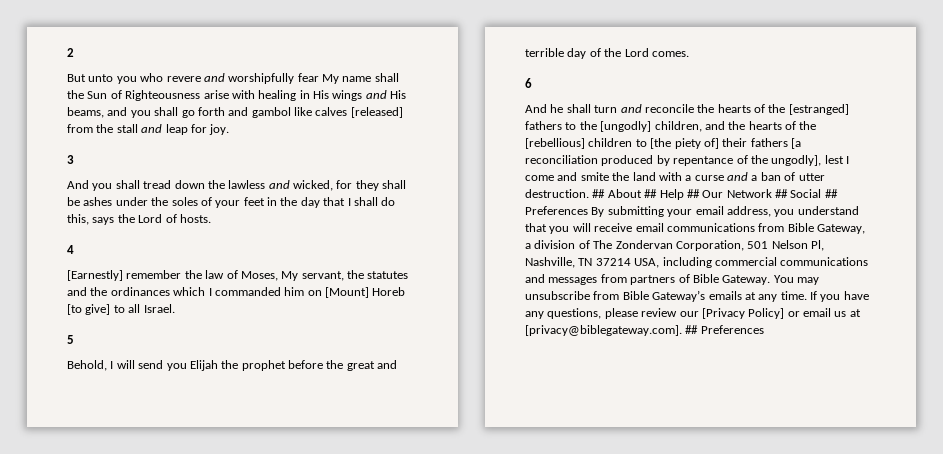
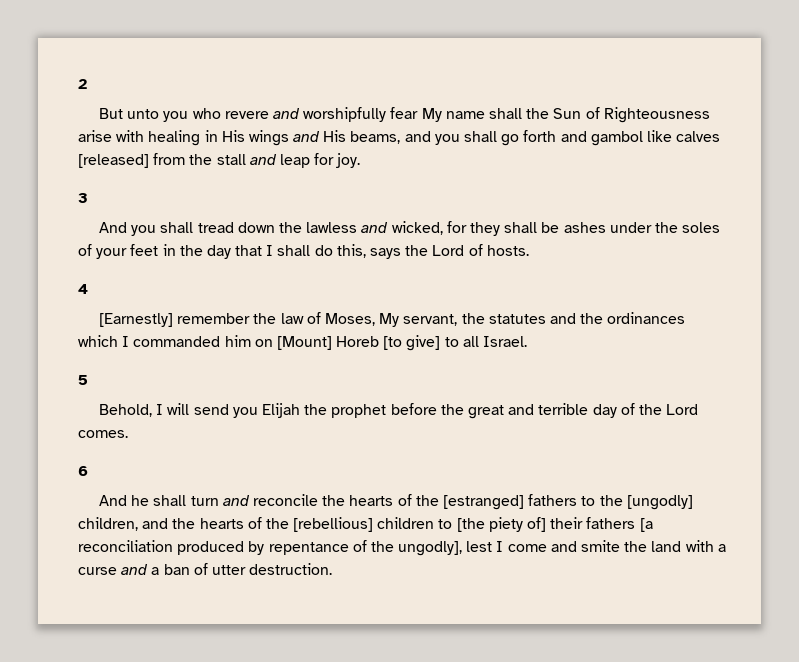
[592,189,838,200] [525,206,859,217] [525,223,865,234] [525,240,824,251] [525,257,869,268] [525,274,819,285] [525,290,869,302] [525,308,861,319] [525,325,764,336] ## About ## Help ## Our Network ## Social ## Preferences By submitting your email address, you understand that you will receive email communications from Bible Gateway, a division of The Zondervan Corporation, 501 Nelson Pl, Nashville, TN 37214 USA, including commercial communications and messages from partners of Bible Gateway. You may unsubscribe from Bible Gateway’s emails at any time. If you have any questions, please review our [Privacy Policy] or email us at [privacy@biblegateway.com]. ## Preferences -> (333, 569) none

